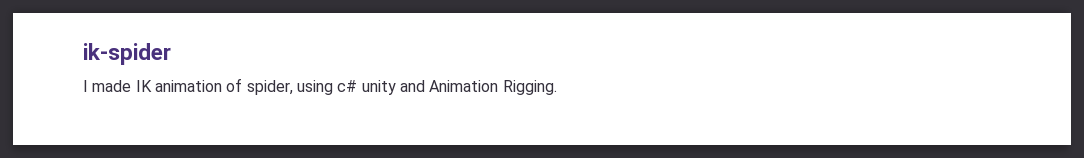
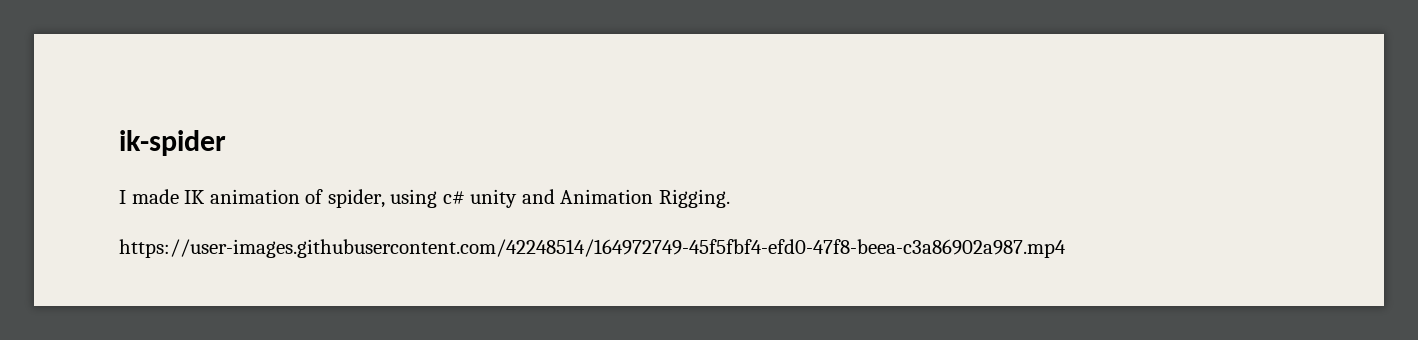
(557, 87) none -> [119,239,1066,258] // https://user-images.githubusercontent.com/42248514/164972749-45f5fbf4-efd0-47f8-beea-c3a86902a987.mp4

